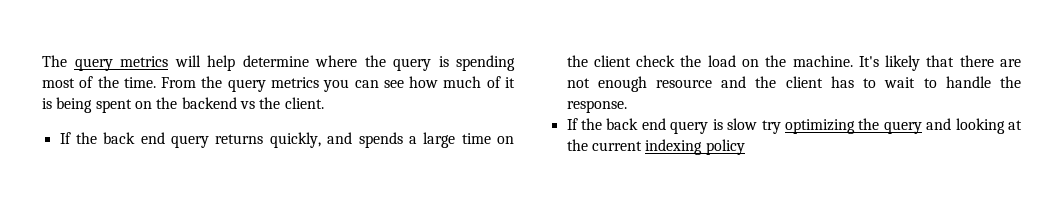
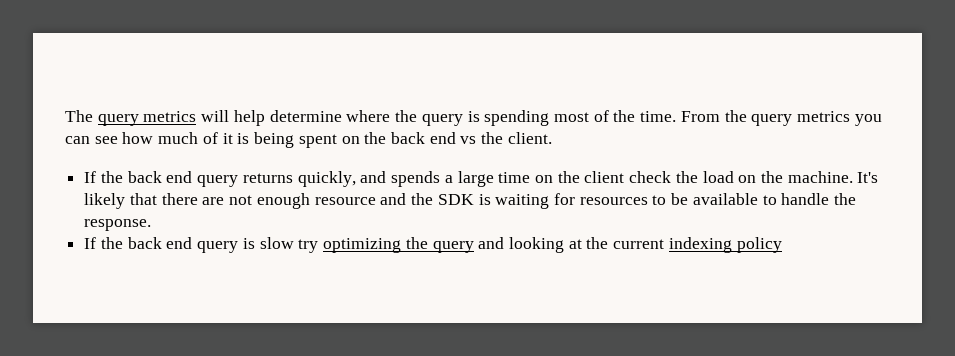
[181,97,237,109] backend -> [390,132,456,144] back end
[785,76,916,88] client has to wait -> [437,193,758,209] SDK is waiting for resources to be available

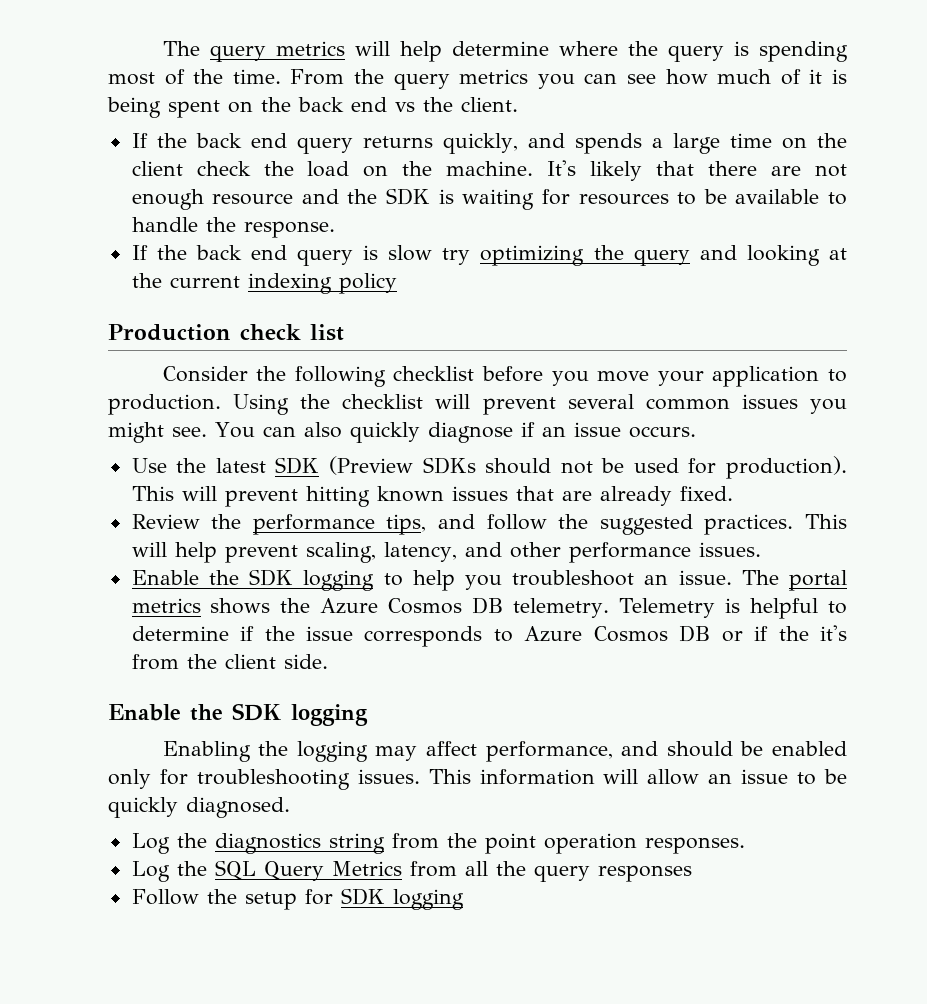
(782, 245) none -> [108,324,344,341] [162,366,847,387] [108,394,847,415] [108,422,696,443] [131,456,848,479] [131,486,733,507] [131,514,847,535] [131,542,761,563] [131,569,847,591] [131,597,847,619] [131,625,847,647] [131,654,328,670] [108,703,368,726] [162,741,847,762] [108,769,847,790] [108,797,290,818] [131,833,745,854] [131,860,692,882] [131,888,464,910] // Production check list // Consider the following checklist before you move your application to production. Using the checklist will prevent several common issues you might see. You can also quickly diagnose if an issue occurs. // Use the latest SDK (Preview SDKs should not be used for production). This will prevent hitting known issues that are already fixed. // Review the performance tips, and follow the suggested practices. This will help prevent scaling, latency, and other performance issues. // Enable the SDK logging to help you troubleshoot an issue. The portal metrics shows the Azure Cosmos DB telemetry. Telemetry is helpful to determine if the issue corresponds to Azure Cosmos DB or if the it's from the client side. // Enable the SDK logging // Enabling the logging may affect performance, and should be enabled only for troubleshooting issues. This information will allow an issue to be quickly diagnosed. // Log the diagnostics string from the point operation responses. // Log the SQL Query Metrics from all the query responses // Follow the setup for SDK logging

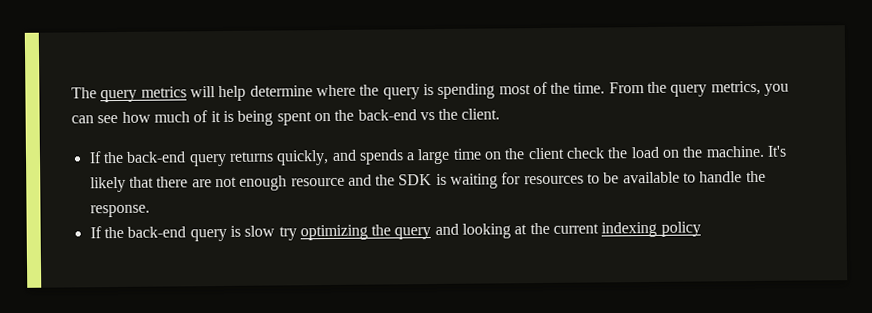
[459,69,529,84] metrics -> [710,80,761,96] metrics,
[298,97,387,112] back end -> [357,109,417,121] back-end
[195,133,287,148] back end -> [126,151,187,163] back-end
[195,245,287,260] back end -> [127,226,187,238] back-end
[108,324,344,341] [162,366,847,387] [108,394,847,415] [108,422,696,443] [131,456,848,479] [131,486,733,507] [131,514,847,535] [131,542,761,563] [131,569,847,591] [131,597,847,619] [131,625,847,647] [131,654,328,670] [108,703,368,726] [162,741,847,762] [108,769,847,790] [108,797,290,818] [131,833,745,854] [131,860,692,882] [131,888,464,910] // Production check list // Consider the following checklist before you move your application to production. Using the checklist will prevent several common issues you might see. You can also quickly diagnose if an issue occurs. // Use the latest SDK (Preview SDKs should not be used for production). This will prevent hitting known issues that are already fixed. // Review the performance tips, and follow the suggested practices. This will help prevent scaling, latency, and other performance issues. // Enable the SDK logging to help you troubleshoot an issue. The portal metrics shows the Azure Cosmos DB telemetry. Telemetry is helpful to determine if the issue corresponds to Azure Cosmos DB or if the it's from the client side. // Enable the SDK logging // Enabling the logging may affect performance, and should be enabled only for troubleshooting issues. This information will allow an issue to be quickly diagnosed. // Log the diagnostics string from the point operation responses. // Log the SQL Query Metrics from all the query responses // Follow the setup for SDK logging -> (701, 229) none

